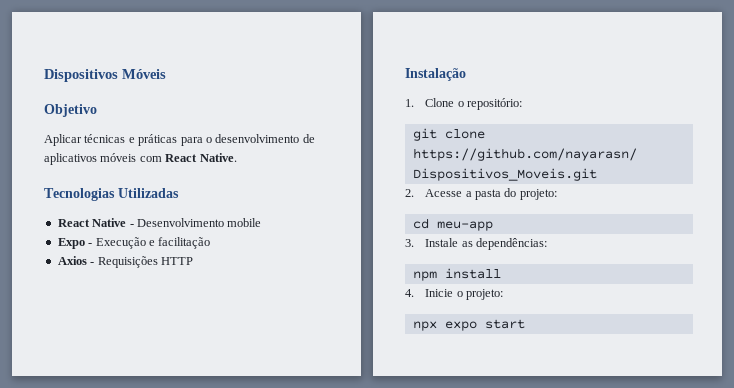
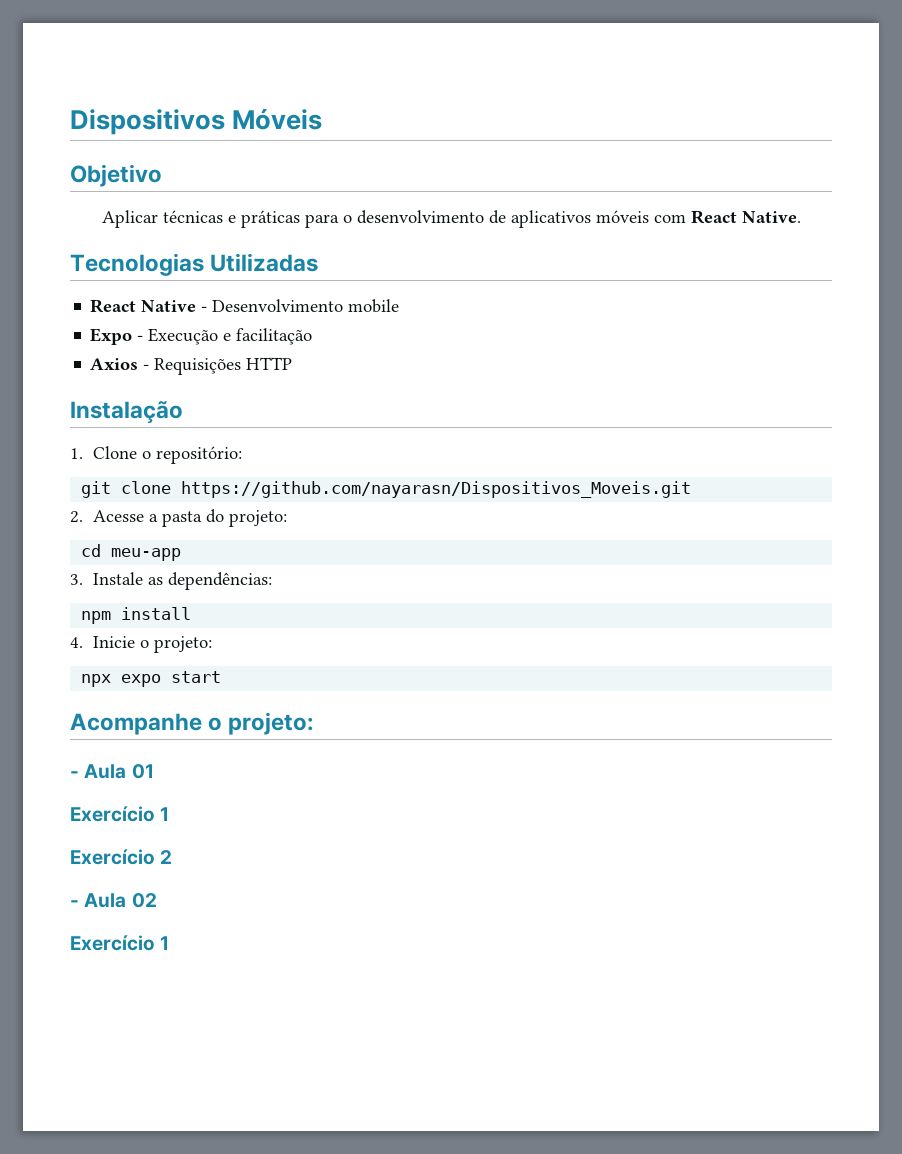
(525, 324) none -> [70,712,314,735] [70,764,154,779] [70,806,170,822] [70,849,173,865] [70,893,157,908] [70,935,170,951] // Acompanhe o projeto: // - Aula 01 // Exercício 1 // Exercício 2 // - Aula 02 // Exercício 1

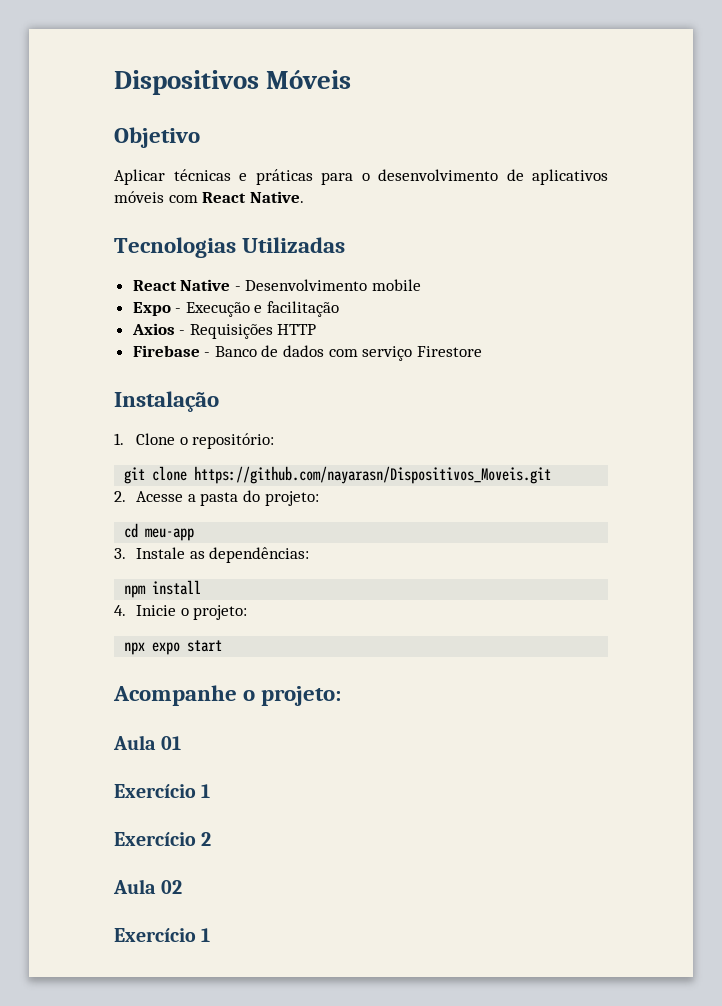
(293, 363) none -> [132,345,482,361] // Firebase - Banco de dados com serviço Firestore
[70,771,79,778] - -> (342, 696) none
[70,900,79,907] - -> (212, 839) none

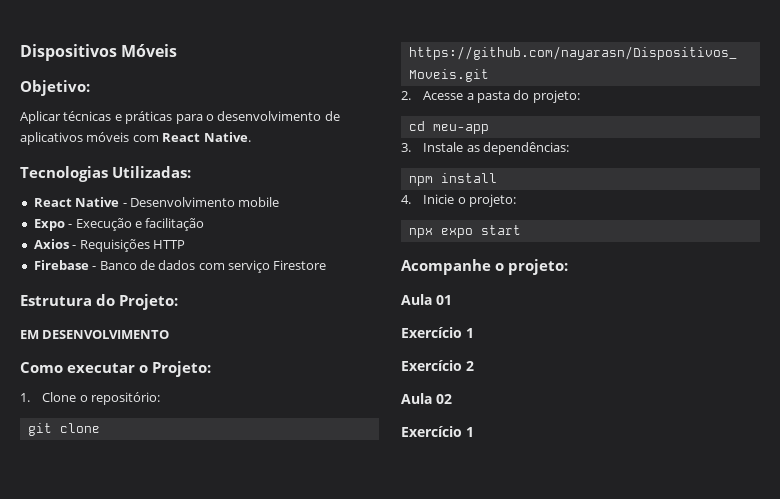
[114,127,200,148] Objetivo -> [20,80,90,96] Objetivo:
[242,237,346,253] Utilizadas -> [111,166,191,178] Utilizadas:
[114,391,219,412] Instalação -> [20,294,178,310] [20,330,170,339] [20,361,211,377] Estrutura do Projeto: // EM DESENVOLVIMENTO // Como executar o Projeto:

